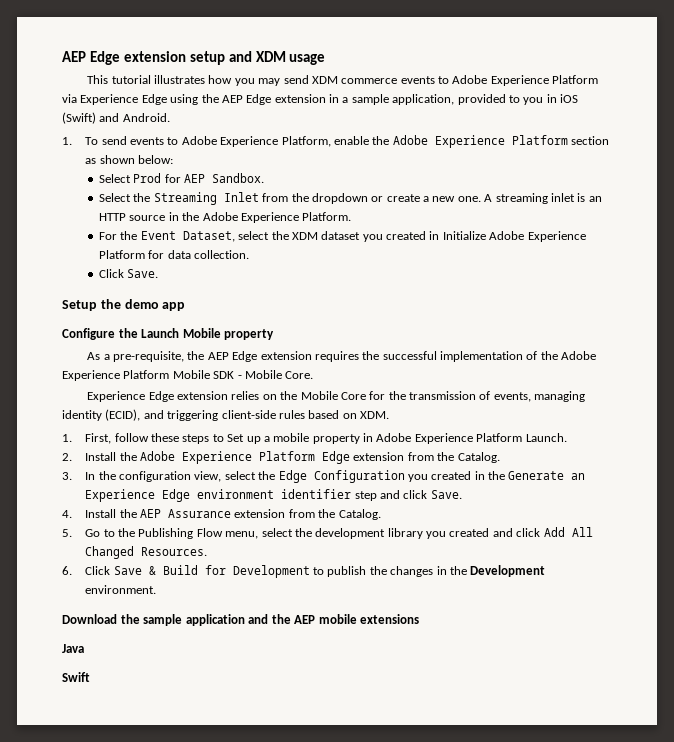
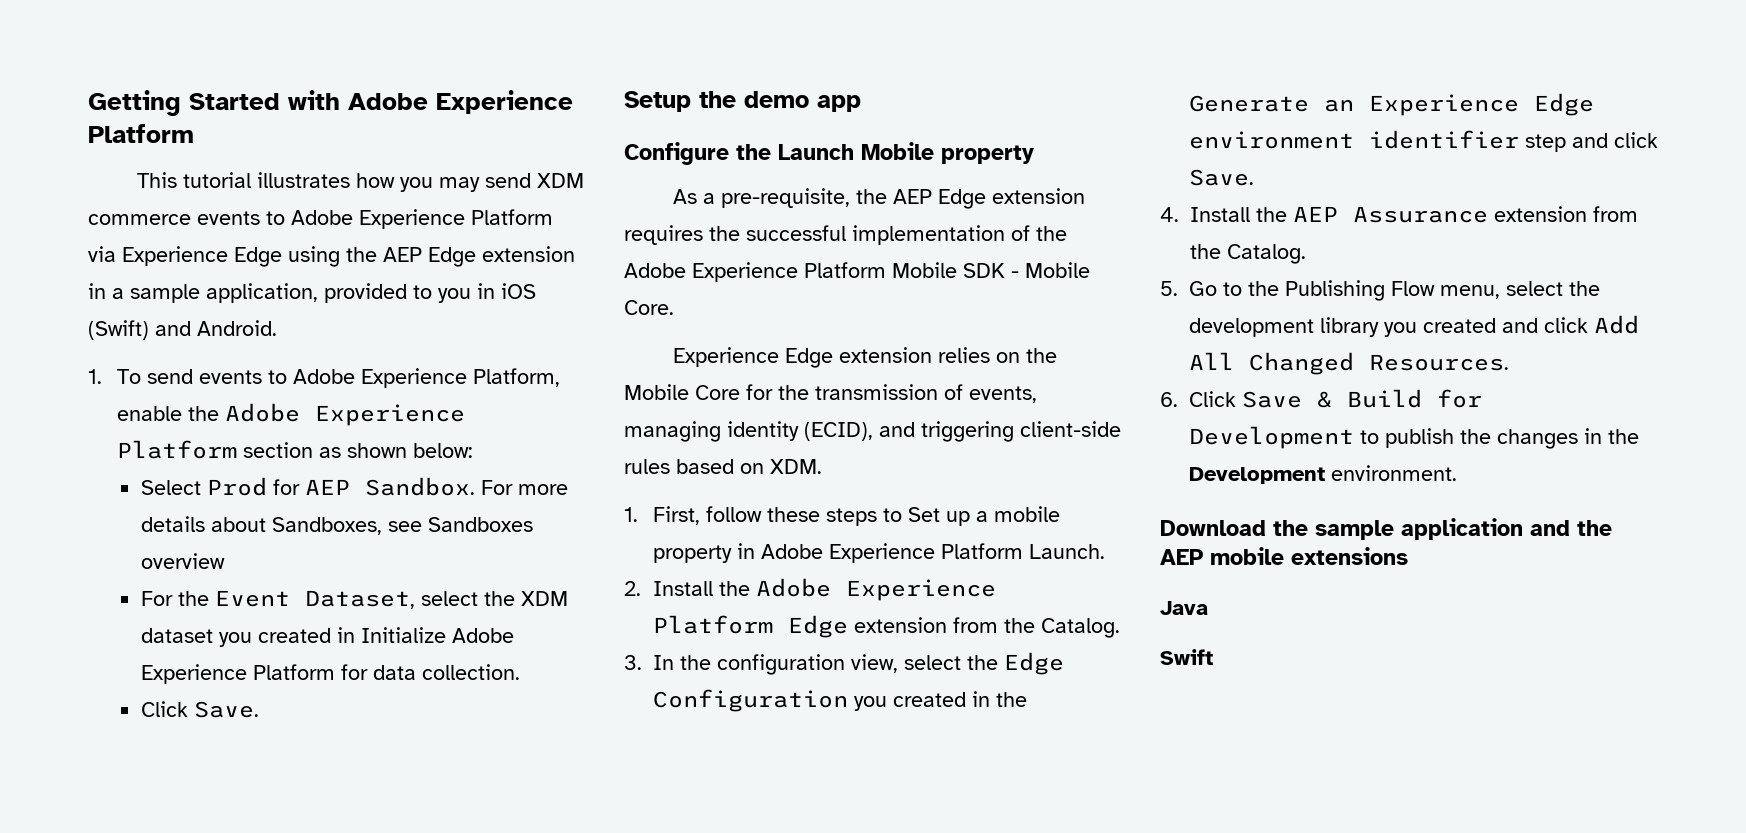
[62,51,326,65] AEP Edge extension setup and XDM usage -> [88,90,573,116] [88,124,194,143] Getting Started with Adobe Experience Platform
[99,192,602,205] [99,212,352,223] // Select the Streaming Inlet from the dropdown or create a new one. A streaming inlet is an HTTP source in the Adobe Experience Platform. -> [480,480,568,495] [140,516,533,535] [140,553,225,569] For more details about Sandboxes, see Sandboxes overview

